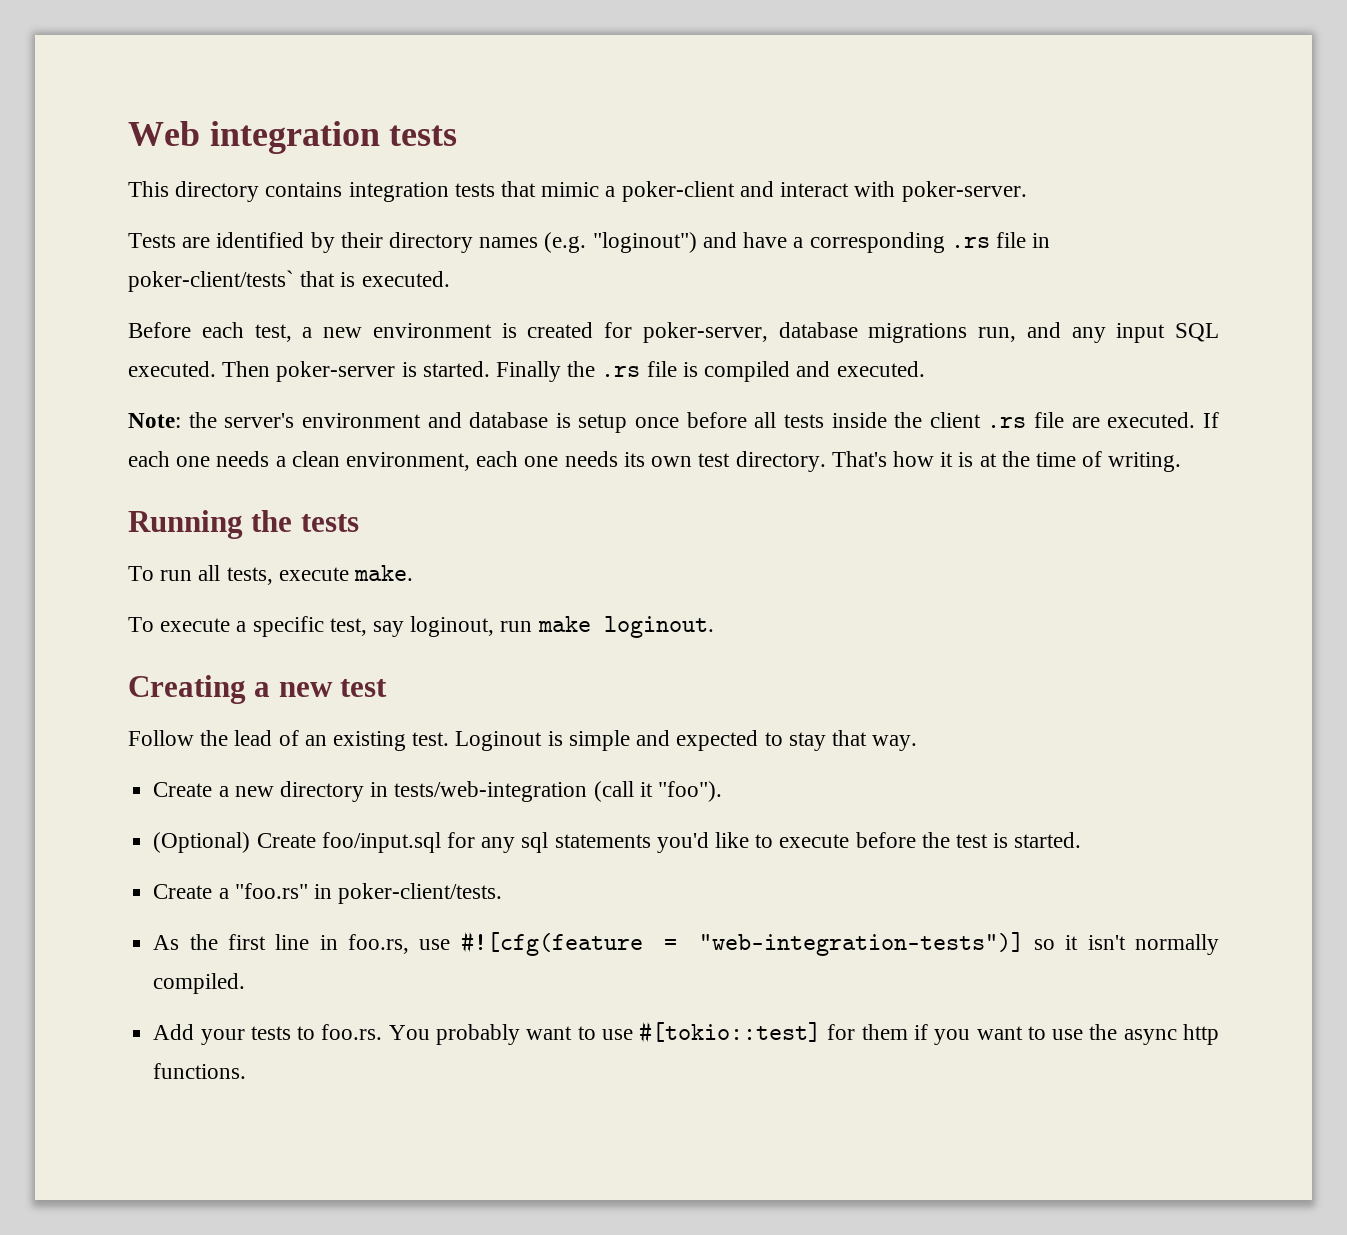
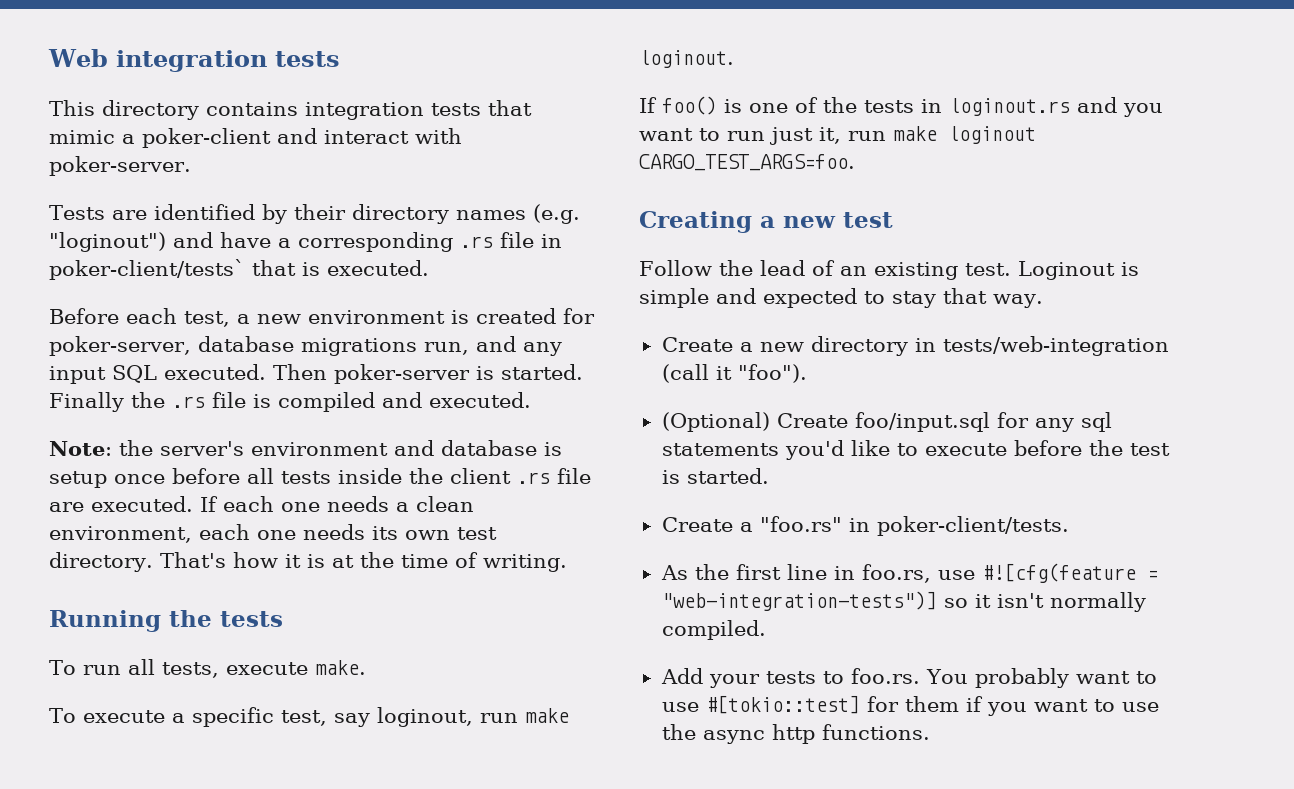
(714, 627) none -> [639,96,1163,117] [639,126,1036,145] [639,154,855,171] // If foo() is one of the tests in loginout.rs and you want to run just it, run make loginout CARGO_TEST_ARGS=foo.

